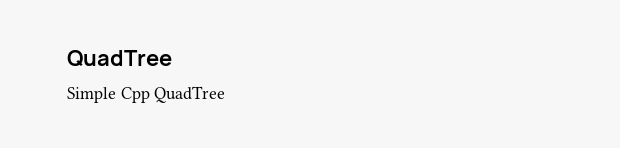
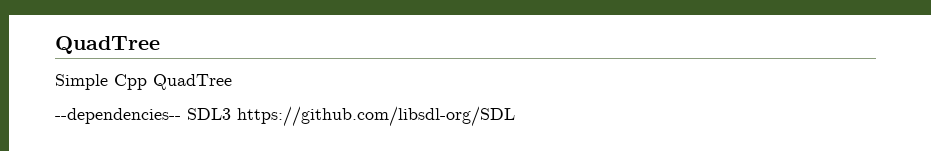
(226, 94) none -> [55,106,515,127] // --dependencies-- SDL3 https://github.com/libsdl-org/SDL

